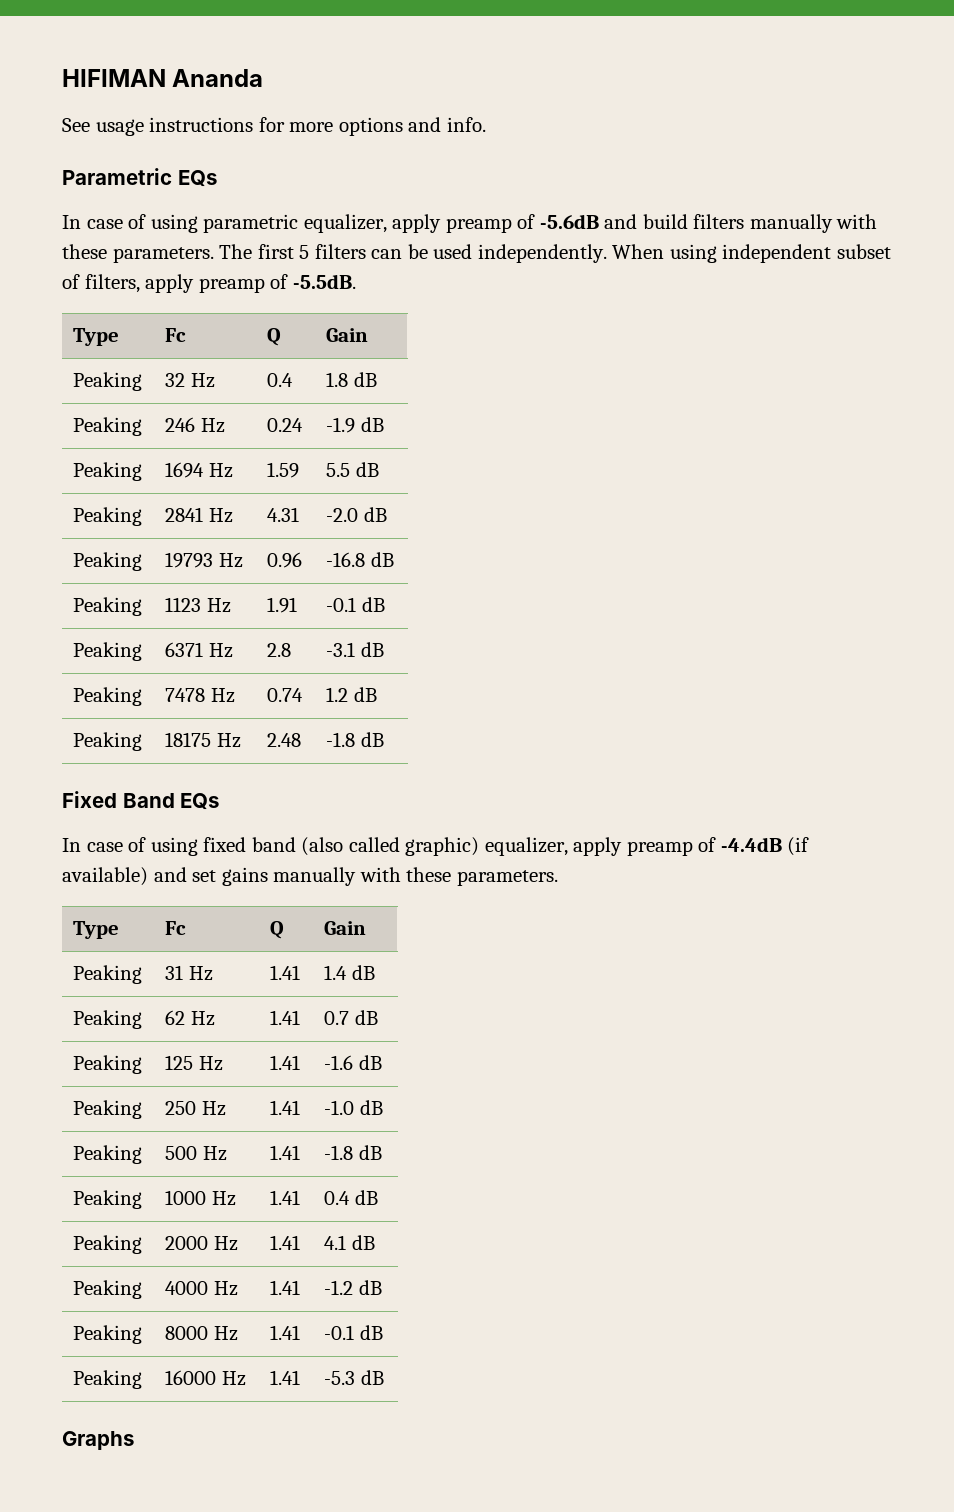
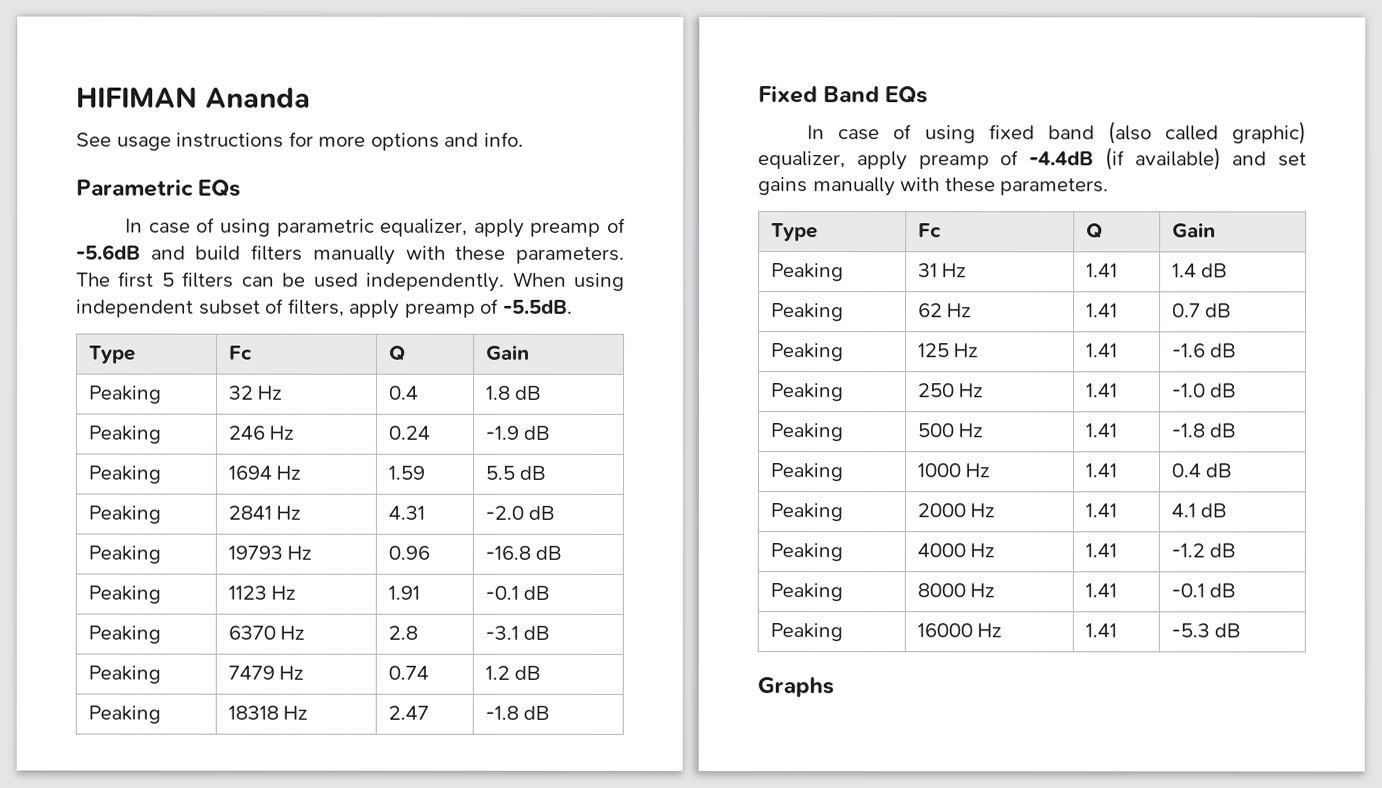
[165,642,204,657] 6371 -> [227,625,276,640] 6370
[165,688,206,702] 7478 -> [227,665,275,680] 7479
[165,732,241,748] [267,733,302,747] 18175 Hz | 2.48 -> [227,705,309,720] [387,705,429,720] 18318 Hz | 2.47

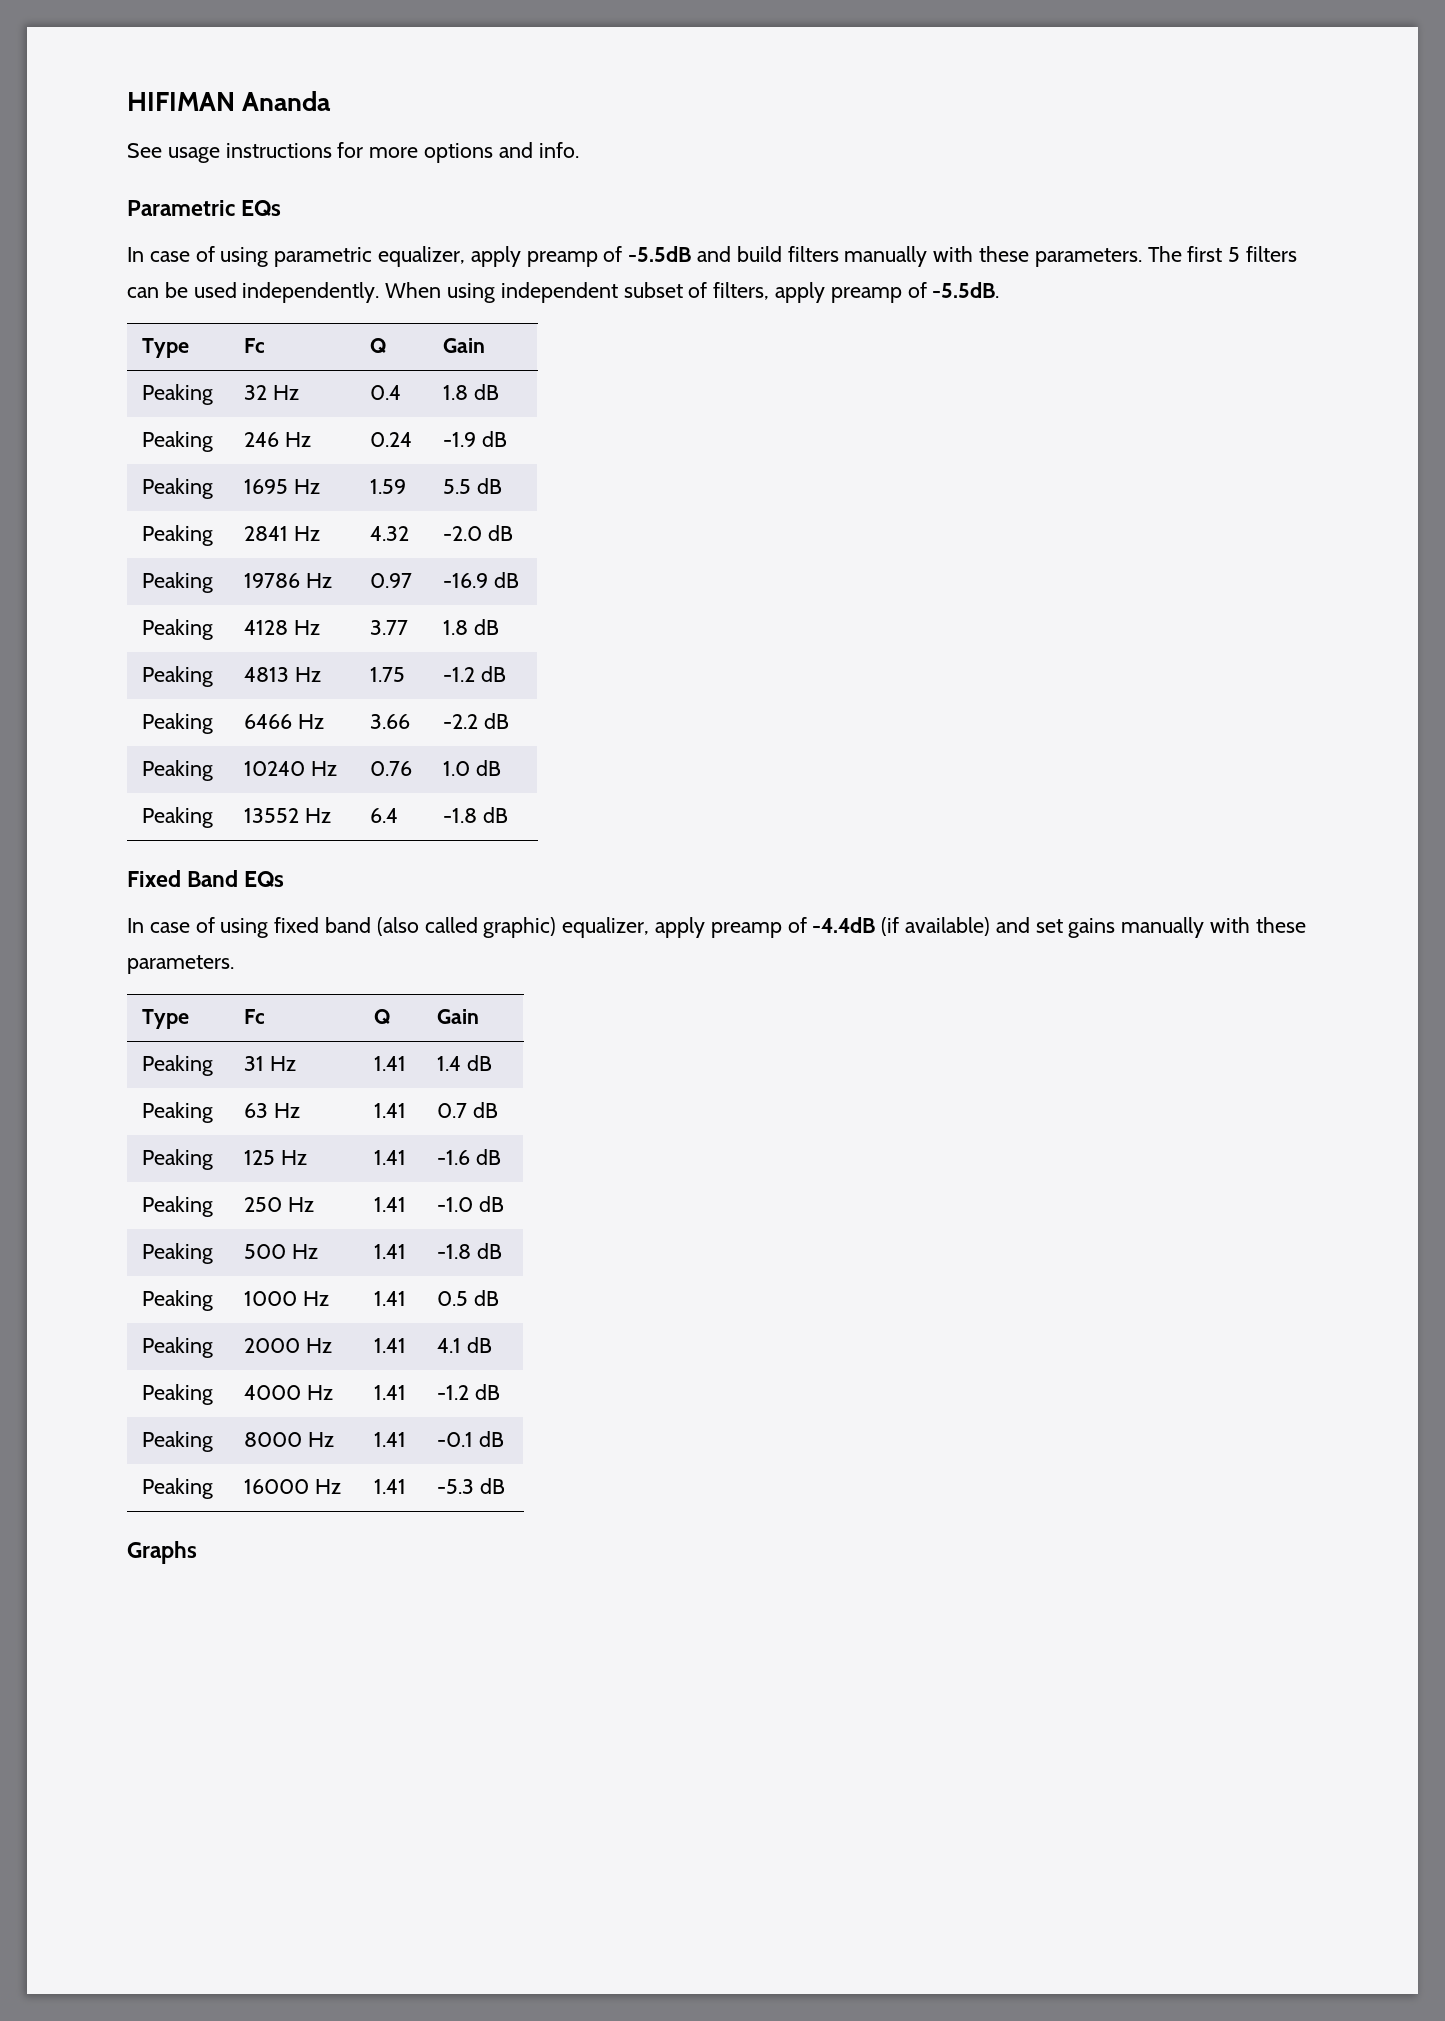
[76,244,141,260] -5.6dB -> [628,246,692,262] -5.5dB
[227,465,272,480] 1694 -> [244,479,289,494] 1695
[387,505,425,520] 4.31 -> [370,526,410,541] 4.32
[227,545,313,560] [387,545,430,560] [484,545,563,560] [87,585,161,604] [227,585,297,600] [387,585,420,600] [484,585,551,600] [87,625,161,644] [227,625,306,640] [387,625,418,640] [484,625,551,640] [87,665,161,684] [227,665,305,680] [387,665,429,680] [484,665,542,680] [87,705,161,724] [227,705,309,720] [387,705,429,720] 19793 Hz | 0.96 | -16.8 dB // Peaking | 1123 Hz | 1.91 | -0.1 dB // Peaking | 6370 Hz | 2.8 | -3.1 dB // Peaking | 7479 Hz | 0.74 | 1.2 dB // Peaking | 18318 Hz | 2.47 -> [244,573,333,588] [370,573,413,588] [443,572,520,588] [142,619,214,640] [244,620,321,635] [370,620,409,635] [443,619,500,635] [142,666,214,687] [244,667,322,682] [370,667,406,682] [443,666,507,682] [142,713,214,734] [244,714,325,729] [370,714,411,729] [443,713,510,729] [142,760,214,781] [244,761,338,776] [370,761,413,776] [443,760,502,776] [142,807,214,828] [244,808,332,823] [370,808,399,823] 19786 Hz | 0.97 | -16.9 dB // Peaking | 4128 Hz | 3.77 | 1.8 dB // Peaking | 4813 Hz | 1.75 | -1.2 dB // Peaking | 6466 Hz | 3.66 | -2.2 dB // Peaking | 10240 Hz | 0.76 | 1.0 dB // Peaking | 13552 Hz | 6.4
[917,303,943,318] 62 -> [244,1103,269,1118] 63
[1170,463,1201,478] 0.4 -> [437,1291,469,1306] 0.5

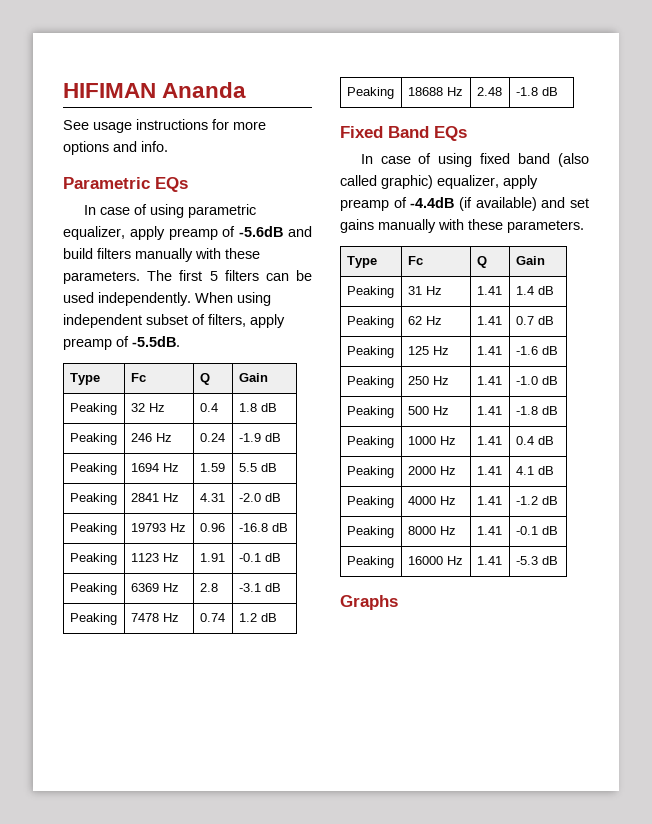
[628,246,692,262] -5.5dB -> [239,226,284,237] -5.6dB
[244,479,289,494] 1695 -> [130,463,159,472] 1694
[370,526,410,541] 4.32 -> [199,493,225,502] 4.31
[244,573,333,588] [370,573,413,588] [443,572,520,588] [142,619,214,640] [244,620,321,635] [370,620,409,635] [443,619,500,635] [142,666,214,687] [244,667,322,682] [370,667,406,682] [443,666,507,682] [142,713,214,734] [244,714,325,729] [370,714,411,729] [443,713,510,729] [142,760,214,781] [244,761,338,776] [370,761,413,776] [443,760,502,776] [142,807,214,828] [244,808,332,823] [370,808,399,823] 19786 Hz | 0.97 | -16.9 dB // Peaking | 4128 Hz | 3.77 | 1.8 dB // Peaking | 4813 Hz | 1.75 | -1.2 dB // Peaking | 6466 Hz | 3.66 | -2.2 dB // Peaking | 10240 Hz | 0.76 | 1.0 dB // Peaking | 13552 Hz | 6.4 -> [130,523,186,532] [199,523,225,532] [238,523,288,532] [69,553,117,565] [130,553,179,562] [199,553,225,562] [238,553,281,562] [69,583,117,595] [130,583,179,592] [199,583,218,592] [238,583,281,592] [69,613,117,625] [130,613,179,622] [199,613,225,622] [238,613,277,622] [346,87,394,99] [407,87,463,96] [476,87,502,96] 19793 Hz | 0.96 | -16.8 dB // Peaking | 1123 Hz | 1.91 | -0.1 dB // Peaking | 6369 Hz | 2.8 | -3.1 dB // Peaking | 7478 Hz | 0.74 | 1.2 dB // Peaking | 18688 Hz | 2.48
[244,1103,269,1118] 63 -> [407,316,422,325] 62
[437,1291,469,1306] 0.5 -> [515,436,534,445] 0.4

